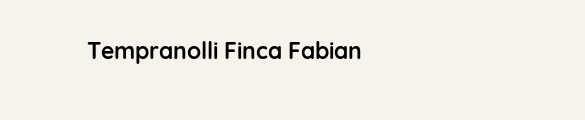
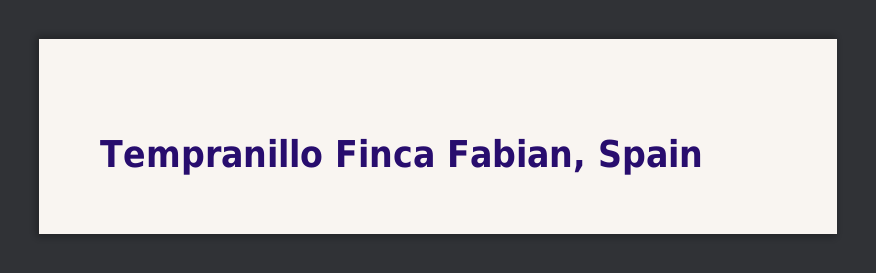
[87,41,363,64] Tempranolli Finca Fabian -> [100,138,703,175] Tempranillo Finca Fabian, Spain

